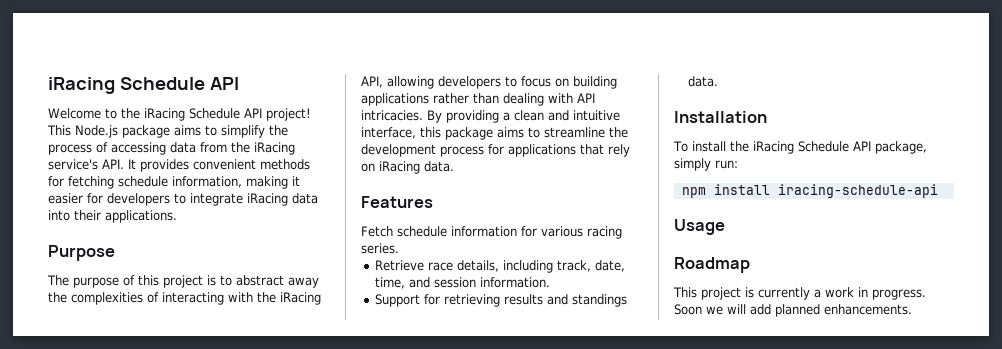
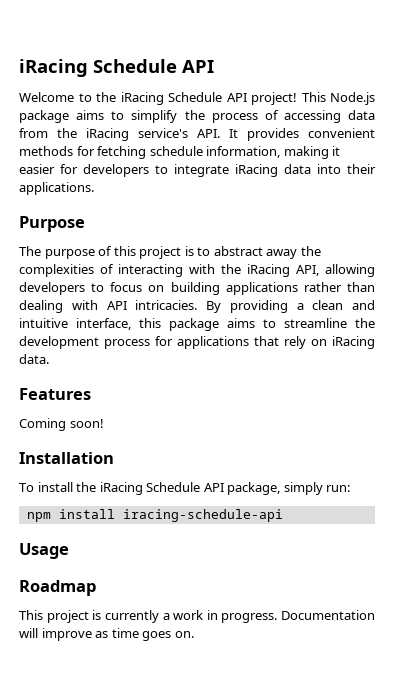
[361,226,622,239] [361,243,399,254] [375,260,626,273] [375,277,551,289] [375,294,628,307] [688,76,719,87] Fetch schedule information for various racing series. // Retrieve race details, including track, date, time, and session information. // Support for retrieving results and standings data. -> [19,418,104,431] Coming soon!
[674,304,912,317] Soon we will add planned enhancements. -> [281,610,375,620] [19,628,194,641] Documentation will improve as time goes on.

